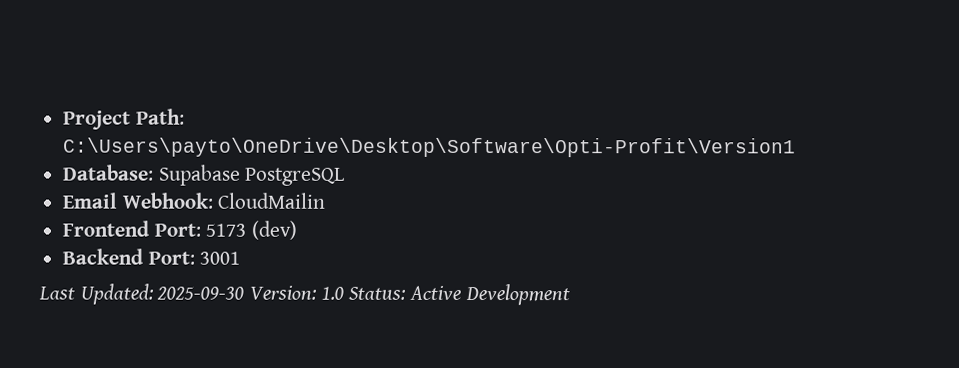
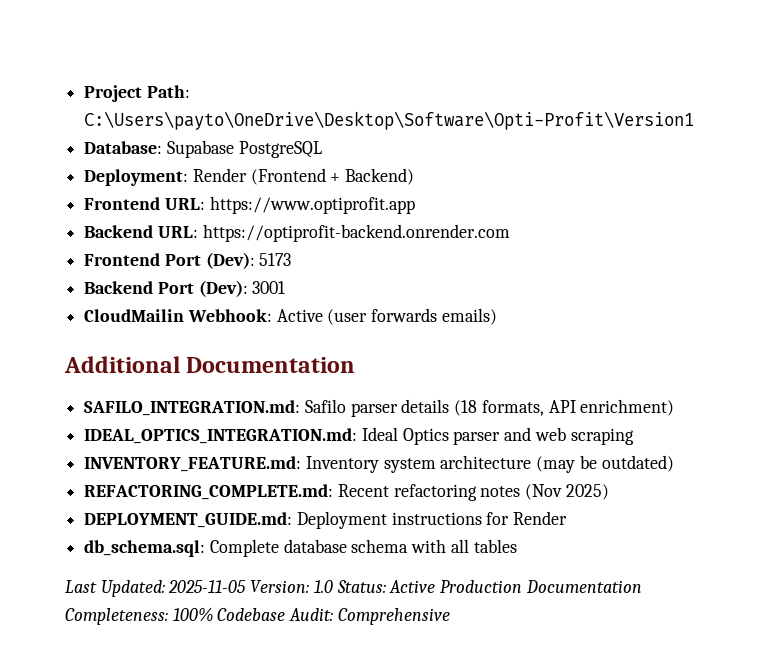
[62,192,326,209] [62,220,298,240] [62,248,241,265] Email Webhook: CloudMailin // Frontend Port: 5173 (dev) // Backend Port: 3001 -> [84,168,415,186] [84,196,415,214] [84,224,510,242] [84,252,292,269] [84,280,286,297] [84,308,497,325] [64,356,356,373] [84,399,675,417] [84,427,634,445] [84,455,674,473] [84,484,609,501] [84,511,568,529] [84,539,517,557] Deployment: Render (Frontend + Backend) // Frontend URL: https://www.optiprofit.app // Backend URL: https://optiprofit-backend.onrender.com // Frontend Port (Dev): 5173 // Backend Port (Dev): 3001 // CloudMailin Webhook: Active (user forwards emails) // Additional Documentation // SAFILO_INTEGRATION.md: Safilo parser details (18 formats, API enrichment) // IDEAL_OPTICS_INTEGRATION.md: Ideal Optics parser and web scraping // INVENTORY_FEATURE.md: Inventory system architecture (may be outdated) // REFACTORING_COMPLETE.md: Recent refactoring notes (Nov 2025) // DEPLOYMENT_GUIDE.md: Deployment instructions for Render // db_schema.sql: Complete database schema with all tables
[156,286,245,300] 2025-09-30 -> [168,580,247,593] 2025-11-05
[464,283,570,306] Development -> [440,580,642,593] [65,607,450,625] Production Documentation Completeness: 100% Codebase Audit: Comprehensive

